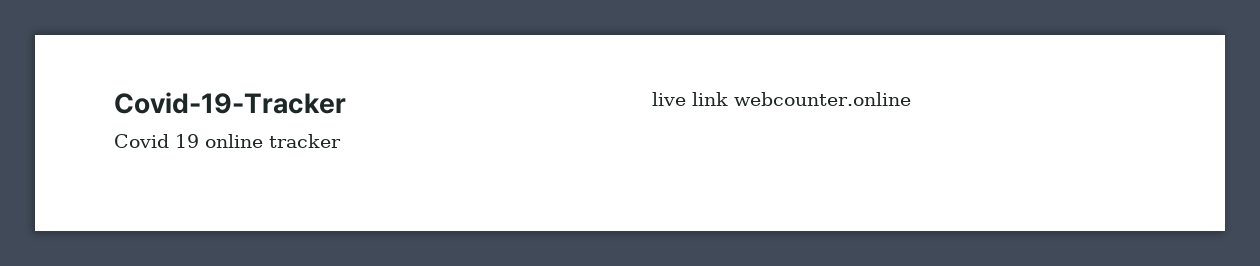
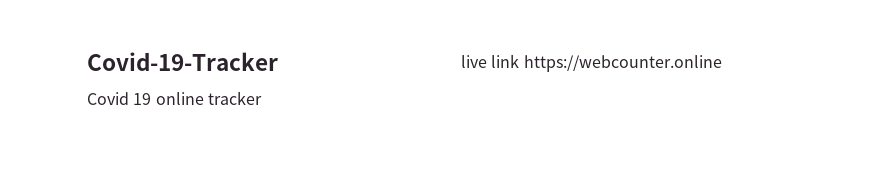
[734,92,911,106] webcounter.online -> [523,55,722,72] https://webcounter.online

